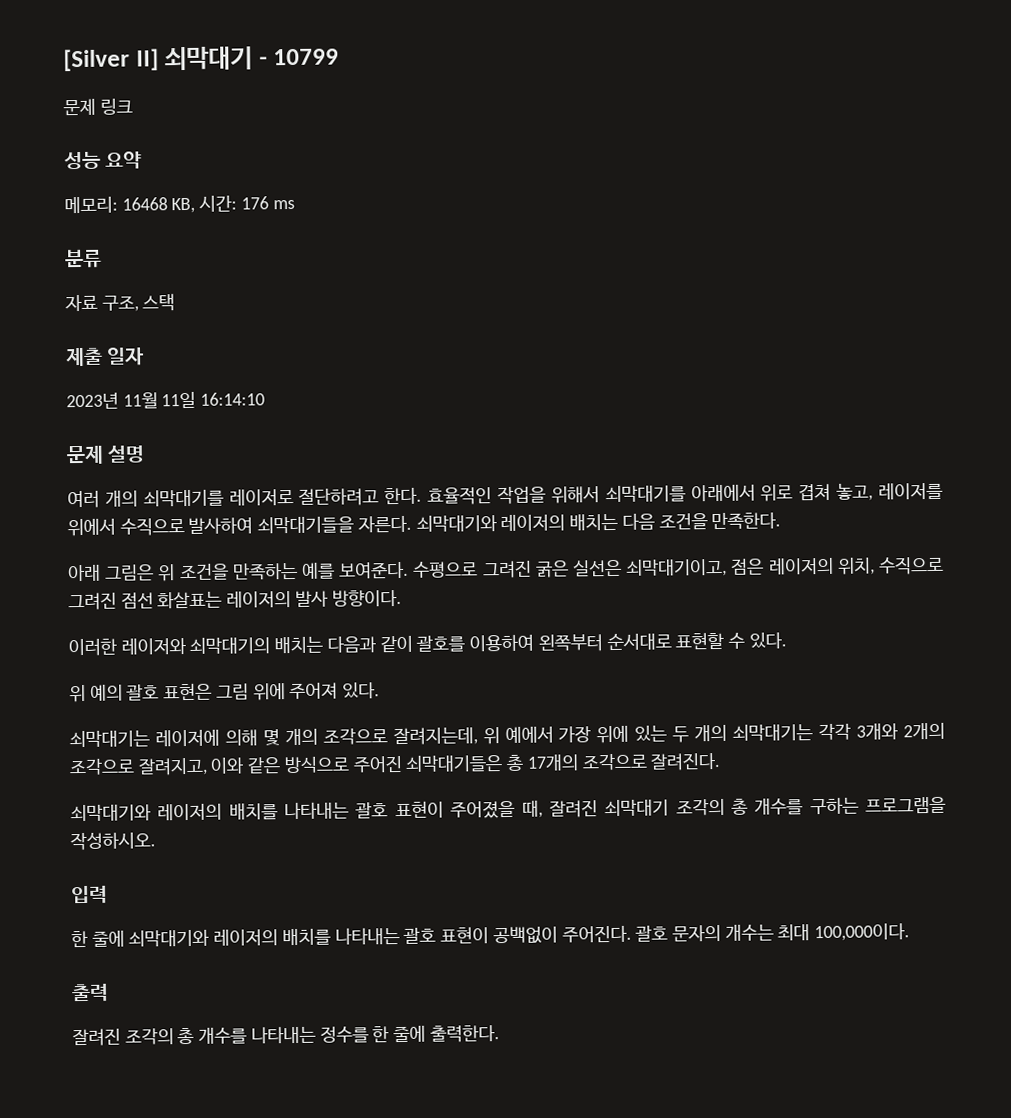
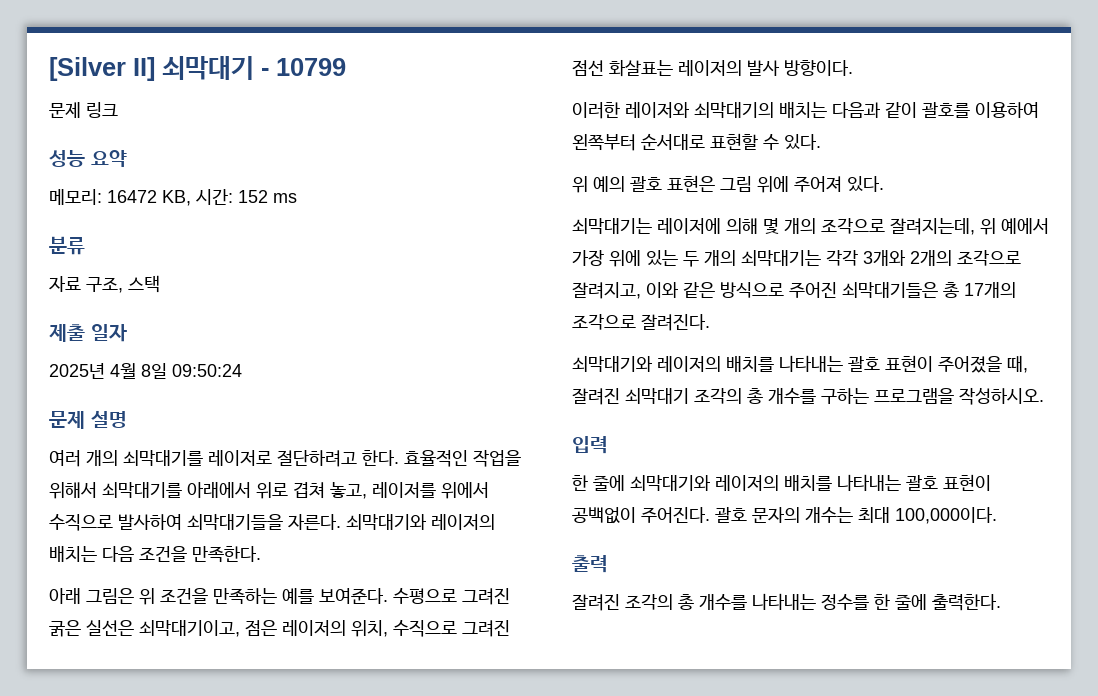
[121,197,168,211] 16468 -> [107,190,157,203] 16472
[240,196,269,210] 176 -> [238,190,268,203] 152
[66,391,266,410] 2023년 11월 11일 16:14:10 -> [49,363,242,379] 2025년 4월 8일 09:50:24

